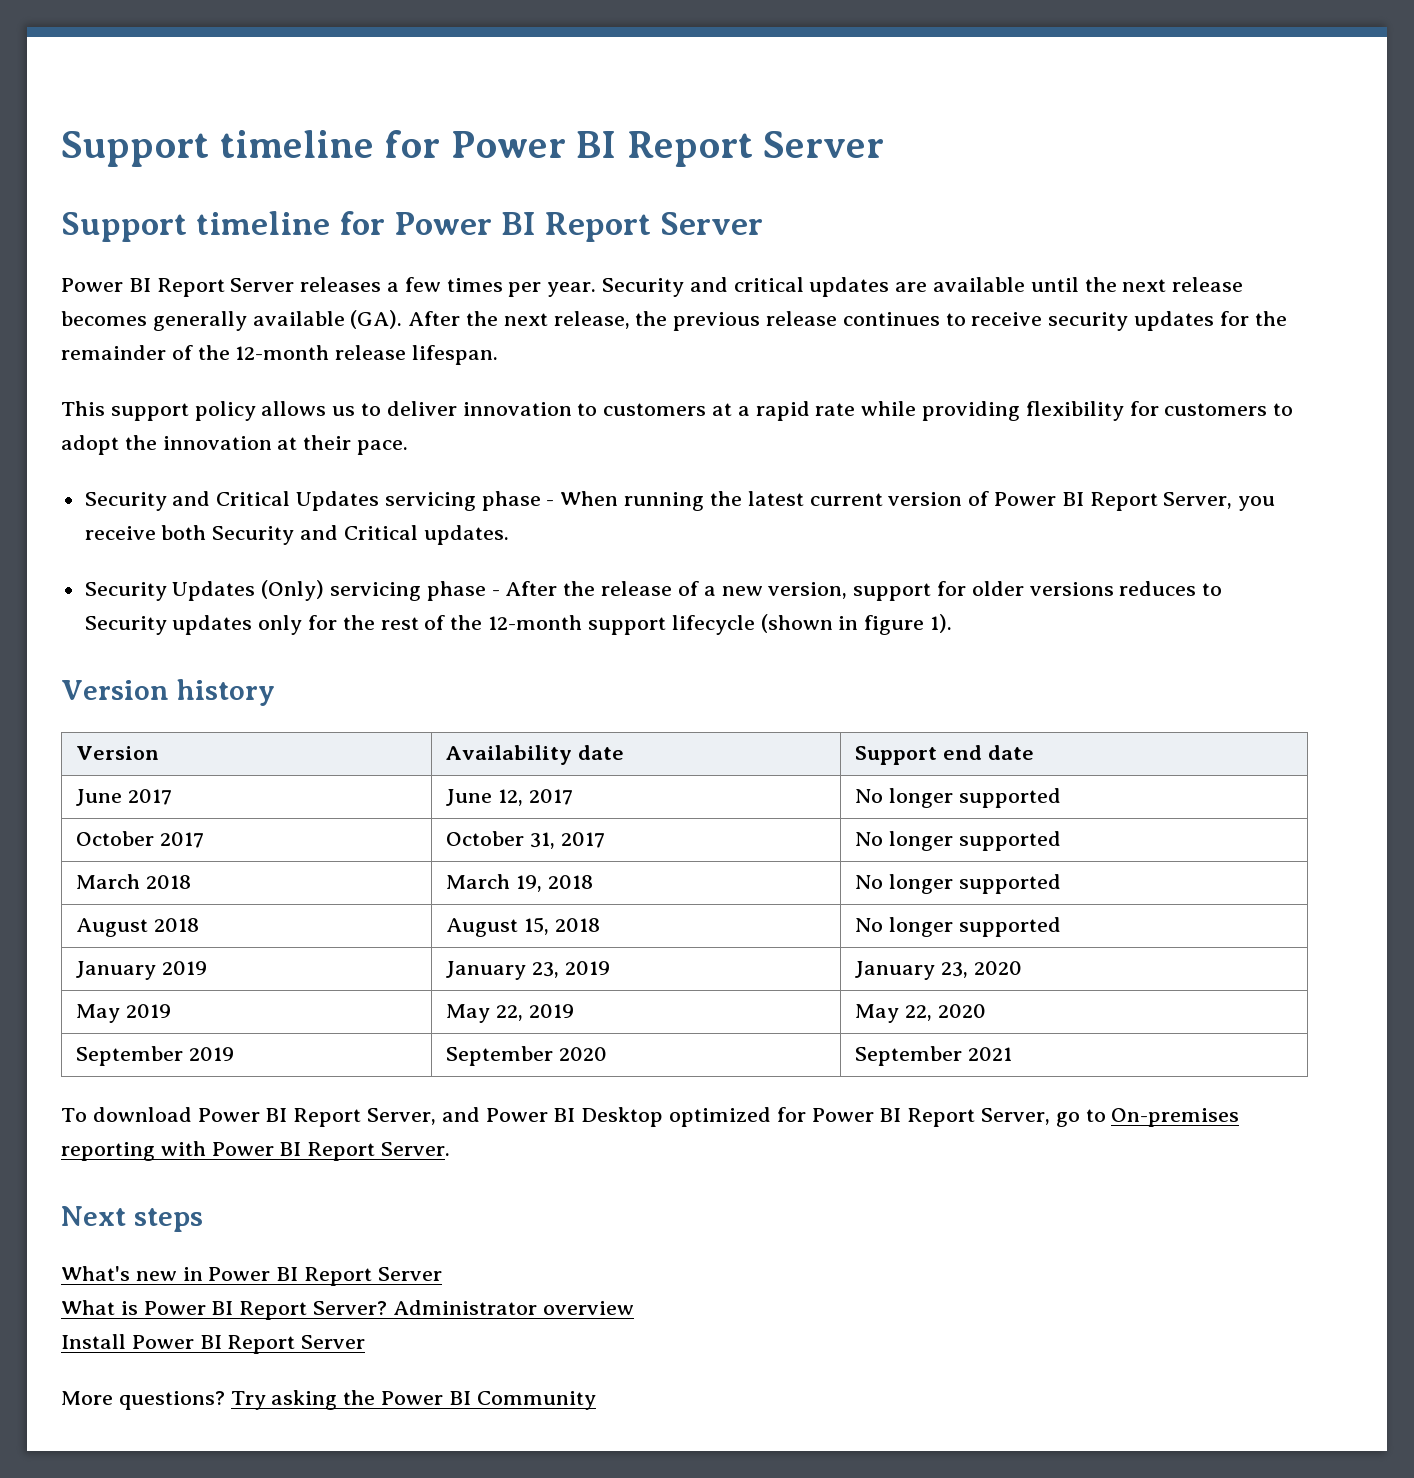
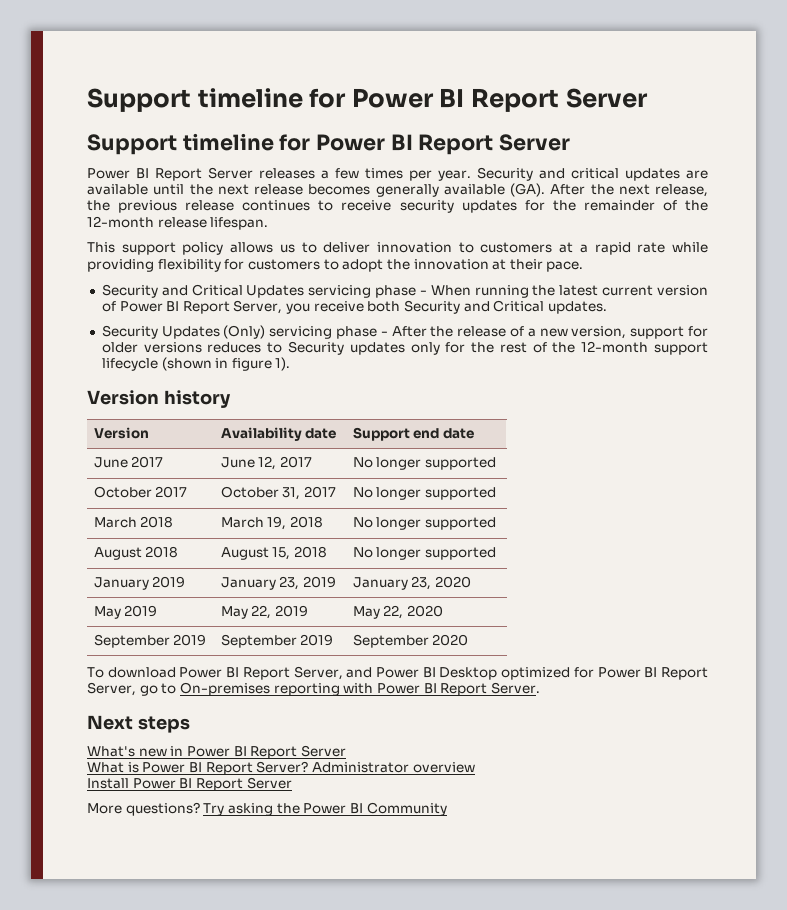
[558,1047,607,1061] [854,1046,1012,1066] 2020 | September 2021 -> [300,634,334,646] [352,634,469,648] 2019 | September 2020

